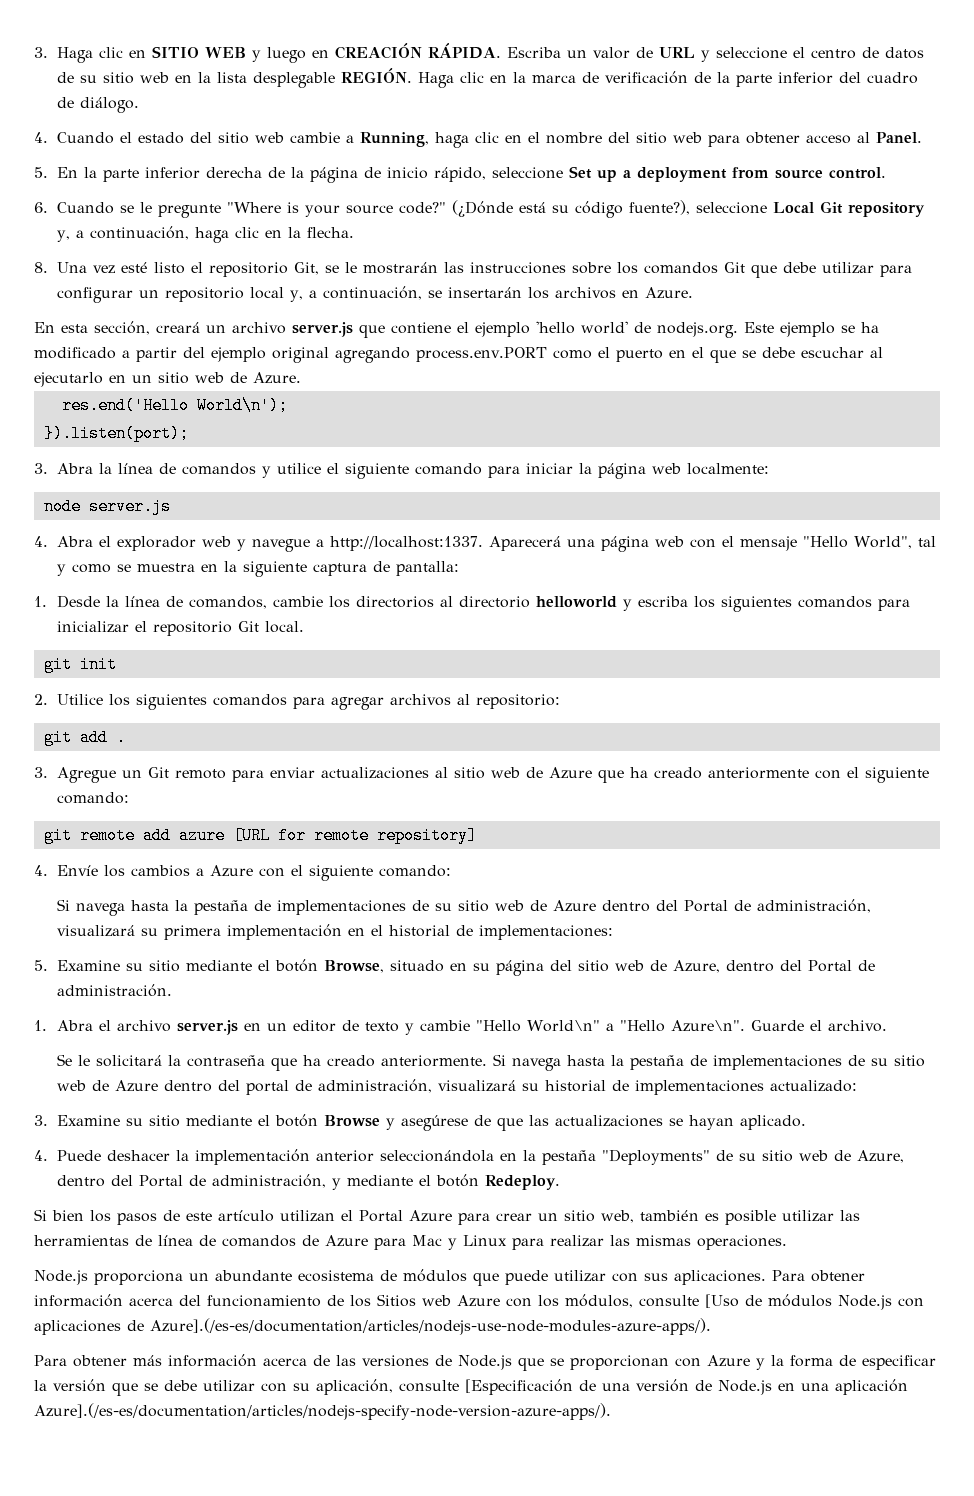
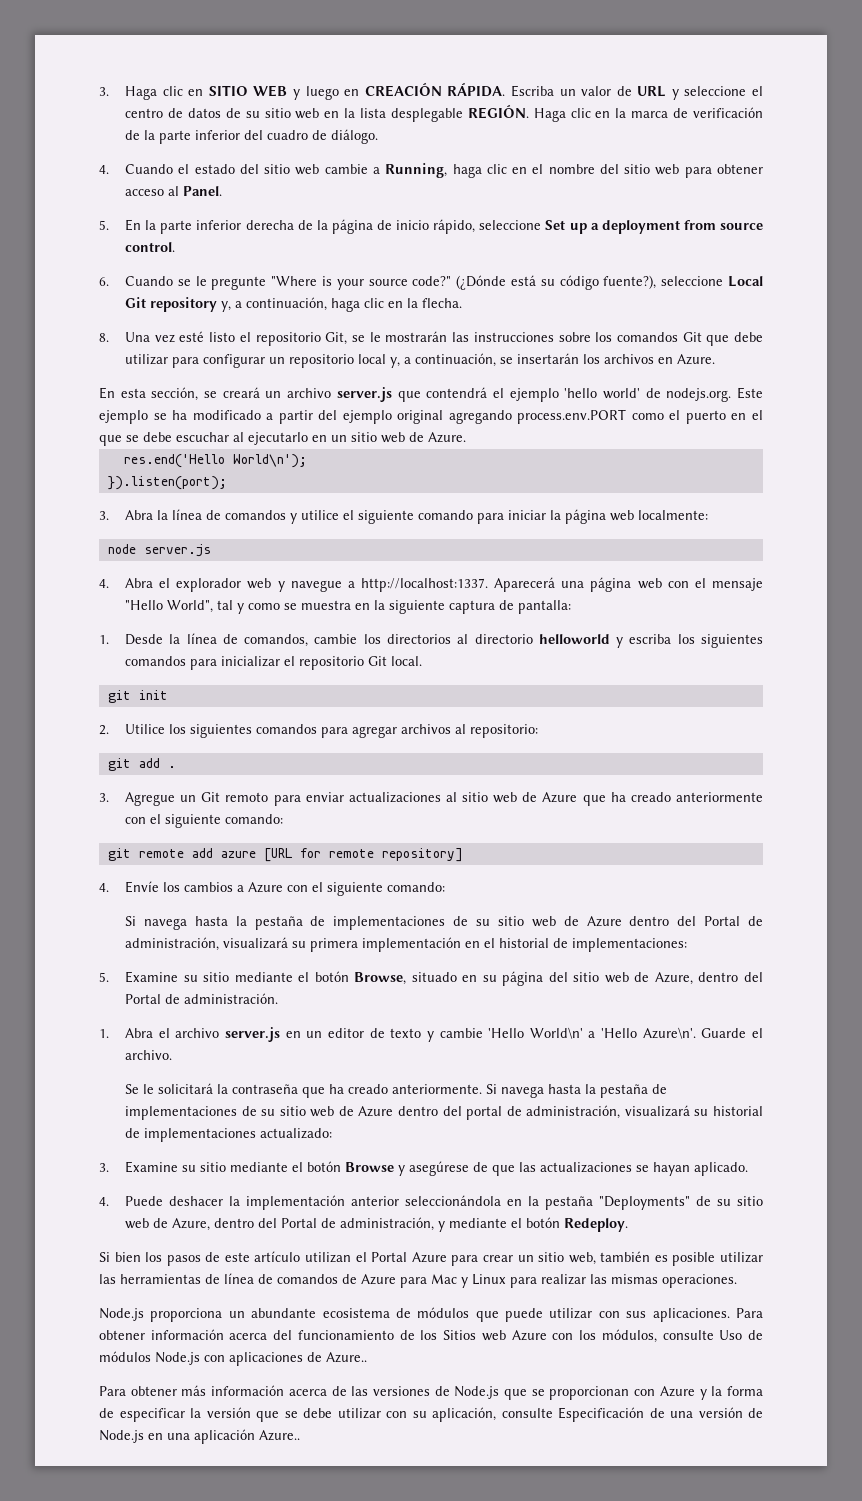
(150, 328) none -> [204,391,218,398] se
[390,322,451,334] contiene -> [426,387,488,398] contendrá
[476,1020,745,1032] "Hello World\n" a "Hello Azure\n". -> [488,1027,696,1039] 'Hello World\n' a 'Hello Azure\n'.
[705,1294,739,1308] [Uso -> [719,1330,743,1340] Uso
[150,1318,711,1335] Azure].(/es-es/documentation/articles/nodejs-use-node-modules-azure-apps/). -> [326,1352,367,1363] Azure..
[465,1379,573,1395] [Especificación -> [558,1407,644,1422] Especificación
[34,1403,611,1420] Azure].(/es-es/documentation/articles/nodejs-specify-node-version-azure-apps/). -> [259,1430,300,1441] Azure..

